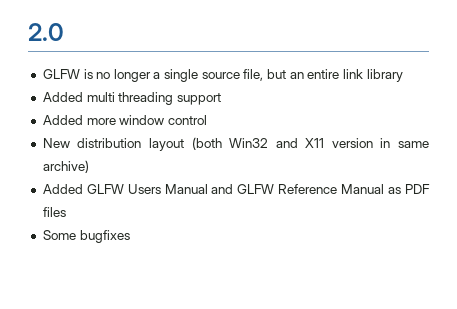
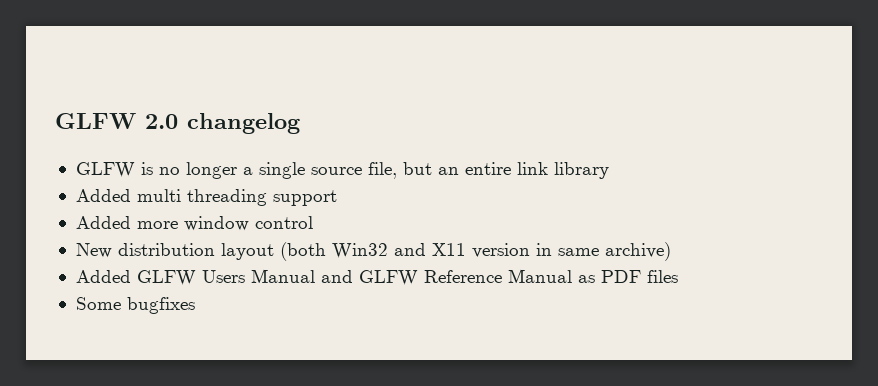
(28, 32) none -> [55,113,136,129] GLFW
(64, 32) none -> [187,113,300,134] changelog

